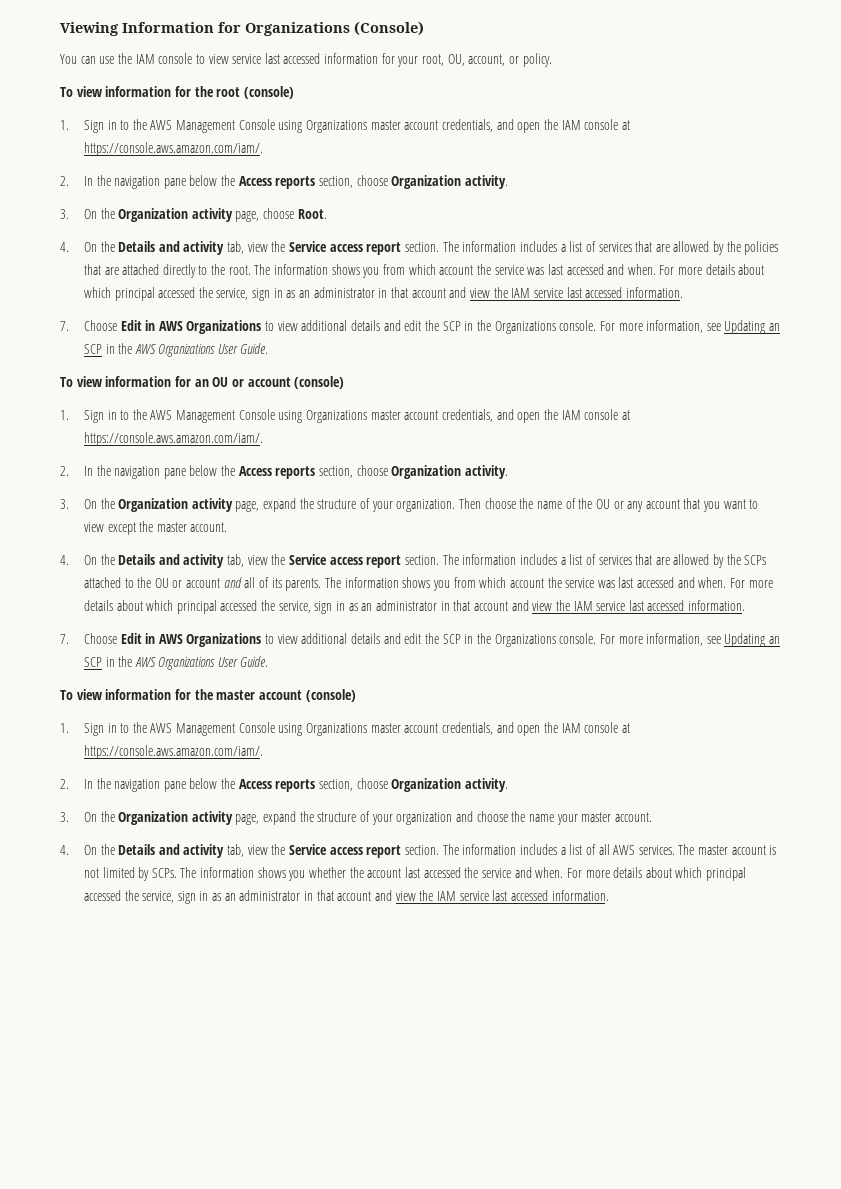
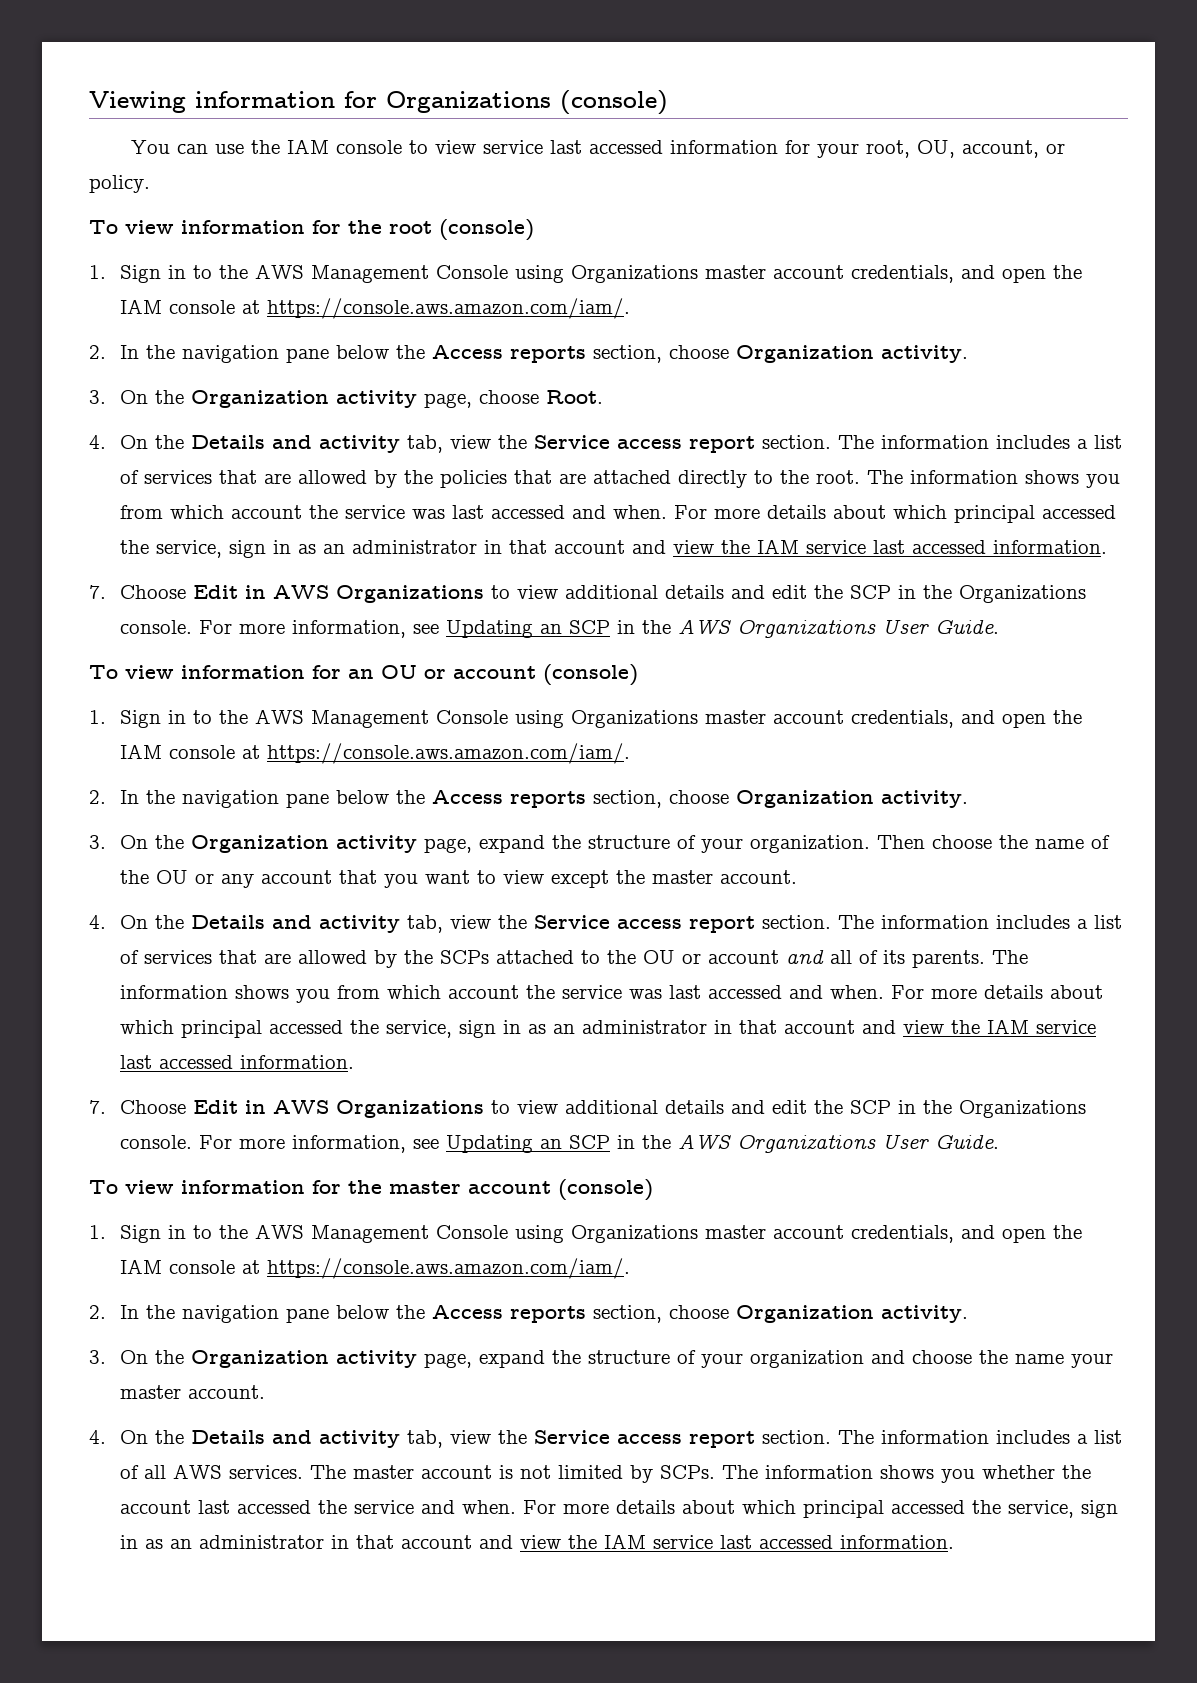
[122,22,214,33] Information -> [195,91,335,108] information
[354,21,424,36] (Console) -> [560,90,668,115] (console)

